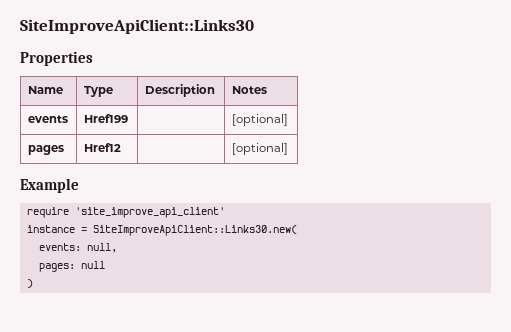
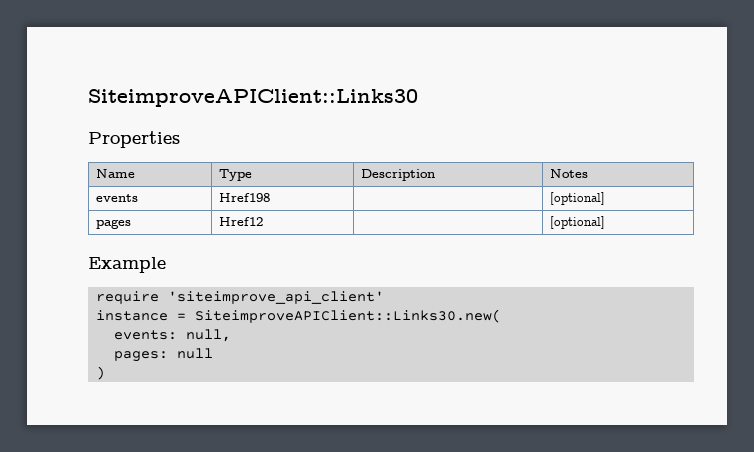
[20,19,254,34] SiteImproveApiClient::Links30 -> [88,89,418,107] SiteimproveAPIClient::Links30
[83,114,128,123] Href199 -> [219,193,271,202] Href198
[74,207,225,218] 'site_improve_api_client' -> [167,291,384,304] 'siteimprove_api_client'
[92,225,297,236] SiteImproveApiClient::Links30.new( -> [194,309,501,323] SiteimproveAPIClient::Links30.new(

